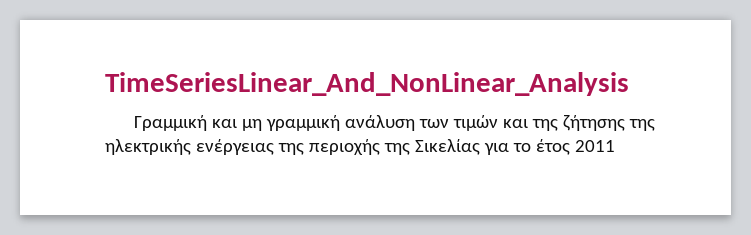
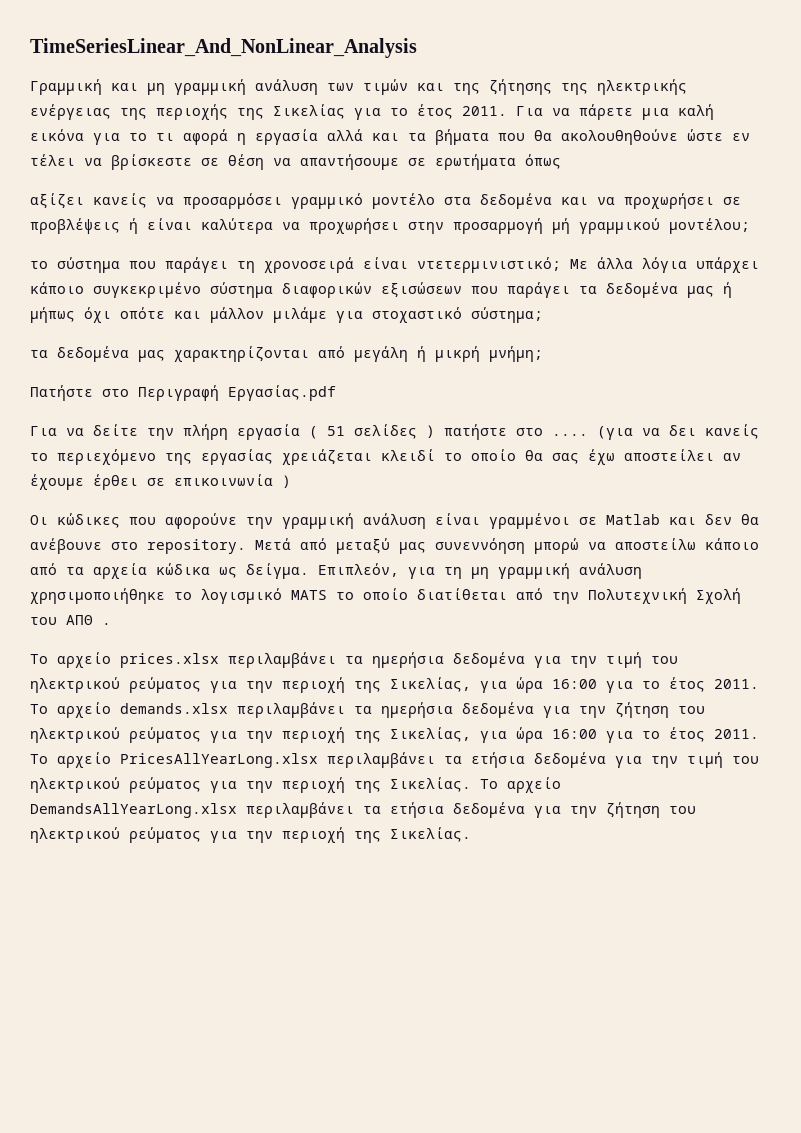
[574,140,615,152] 2011 -> [462,104,714,120] [30,129,750,145] [30,154,561,170] [30,193,741,209] [30,218,750,234] [30,257,759,273] [30,282,732,298] [30,307,543,323] [30,346,543,362] [30,385,336,401] [30,424,759,440] [30,449,741,465] [30,474,291,490] [30,513,759,529] [30,538,759,554] [30,563,642,579] [30,588,741,604] [30,615,111,625] [30,652,678,668] [30,677,759,693] [30,702,705,718] [30,727,759,743] [30,752,759,768] [30,777,561,793] [30,802,696,818] [30,827,471,843] 2011. Για να πάρετε μια καλή εικόνα για το τι αφορά η εργασία αλλά και τα βήματα που θα ακολουθηθούνε ώστε εν τέλει να βρίσκεστε σε θέση να απαντήσουμε σε ερωτήματα όπως // αξίζει κανείς να προσαρμόσει γραμμικό μοντέλο στα δεδομένα και να προχωρήσει σε προβλέψεις ή είναι καλύτερα να προχωρήσει στην προσαρμογή μή γραμμικού μοντέλου; // το σύστημα που παράγει τη χρονοσειρά είναι ντετερμινιστικό; Με άλλα λόγια υπάρχει κάποιο συγκεκριμένο σύστημα διαφορικών εξισώσεων που παράγει τα δεδομένα μας ή μήπως όχι οπότε και μάλλον μιλάμε για στοχαστικό σύστημα; // τα δεδομένα μας χαρακτηρίζονται από μεγάλη ή μικρή μνήμη; // Πατήστε στο Περιγραφή Εργασίας.pdf // Για να δείτε την πλήρη εργασία ( 51 σελίδες ) πατήστε στο .... (για να δει κανείς το περιεχόμενο της εργασίας χρειάζεται κλειδί το οποίο θα σας έχω αποστείλει αν έχουμε έρθει σε επικοινωνία ) // Οι κώδικες που αφορούνε την γραμμική ανάλυση είναι γραμμένοι σε Μatlab και δεν θα ανέβουνε στο repository. Μετά από μεταξύ μας συνεννόηση μπορώ να αποστείλω κάποιο από τα αρχεία κώδικα ως δείγμα. Επιπλεόν, για τη μη γραμμική ανάλυση χρησιμοποιήθηκε το λογισμικό MATS το οποίο διατίθεται από την Πολυτεχνική Σχολή του ΑΠΘ . // To αρχείο prices.xlsx περιλαμβάνει τα ημερήσια δεδομένα για την τιμή του ηλεκτρικού ρεύματος για την περιοχή της Σικελίας, για ώρα 16:00 για το έτος 2011. To αρχείο demands.xlsx περιλαμβάνει τα ημερήσια δεδομένα για την ζήτηση του ηλεκτρικού ρεύματος για την περιοχή της Σικελίας, για ώρα 16:00 για το έτος 2011. To αρχείο PricesAllYearLong.xlsx περιλαμβάνει τα ετήσια δεδομένα για την τιμή του ηλεκτρικού ρεύματος για την περιοχή της Σικελίας. To αρχείο DemandsAllYearLong.xlsx περιλαμβάνει τα ετήσια δεδομένα για την ζήτηση του ηλεκτρικού ρεύματος για την περιοχή της Σικελίας.

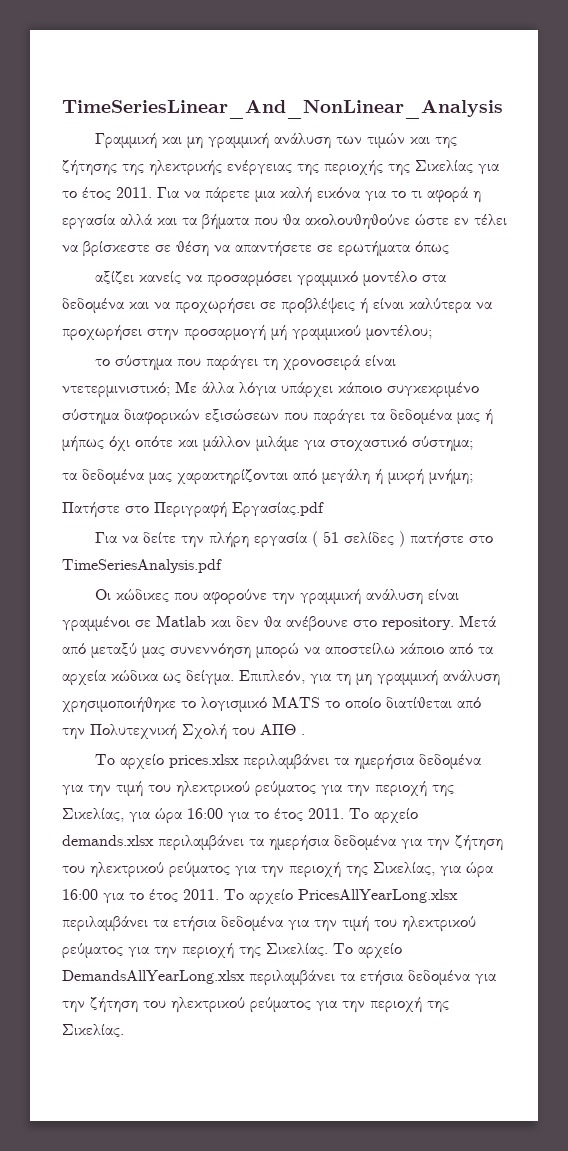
[300,154,399,170] απαντήσουμε -> [235,241,312,257] απαντήσετε
[552,424,759,440] [30,449,741,465] [30,474,291,490] .... (για να δει κανείς το περιεχόμενο της εργασίας χρειάζεται κλειδί το οποίο θα σας έχω αποστείλει αν έχουμε έρθει σε επικοινωνία ) -> [62,559,222,573] TimeSeriesAnalysis.pdf

